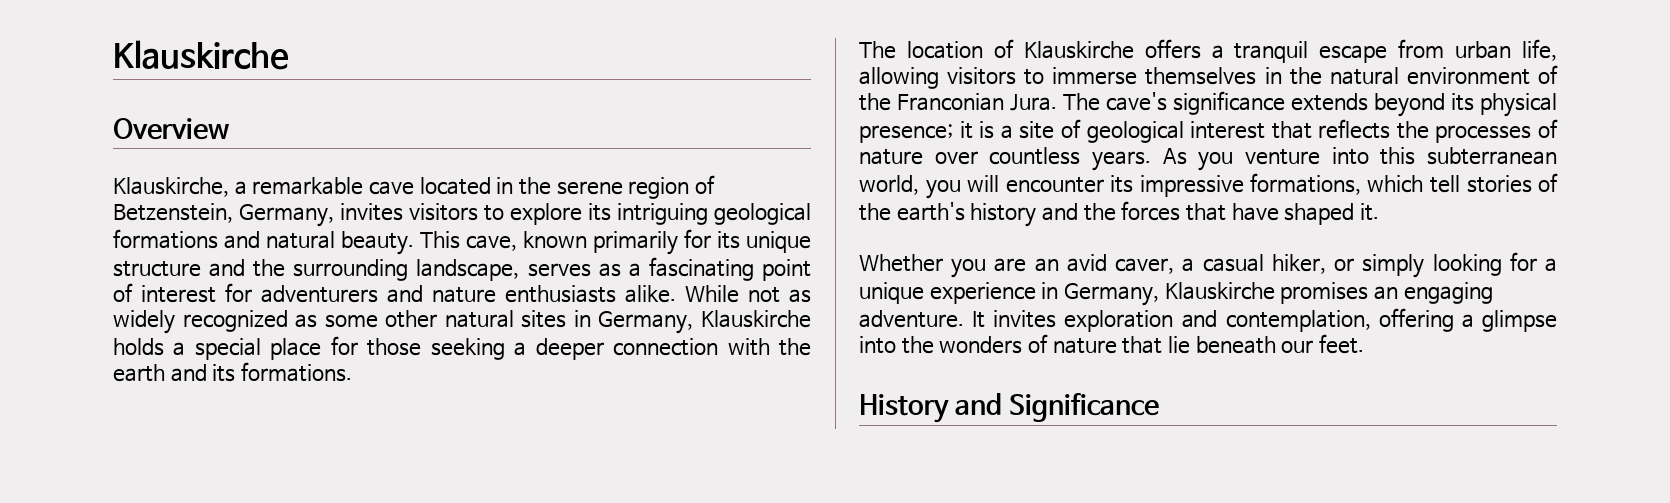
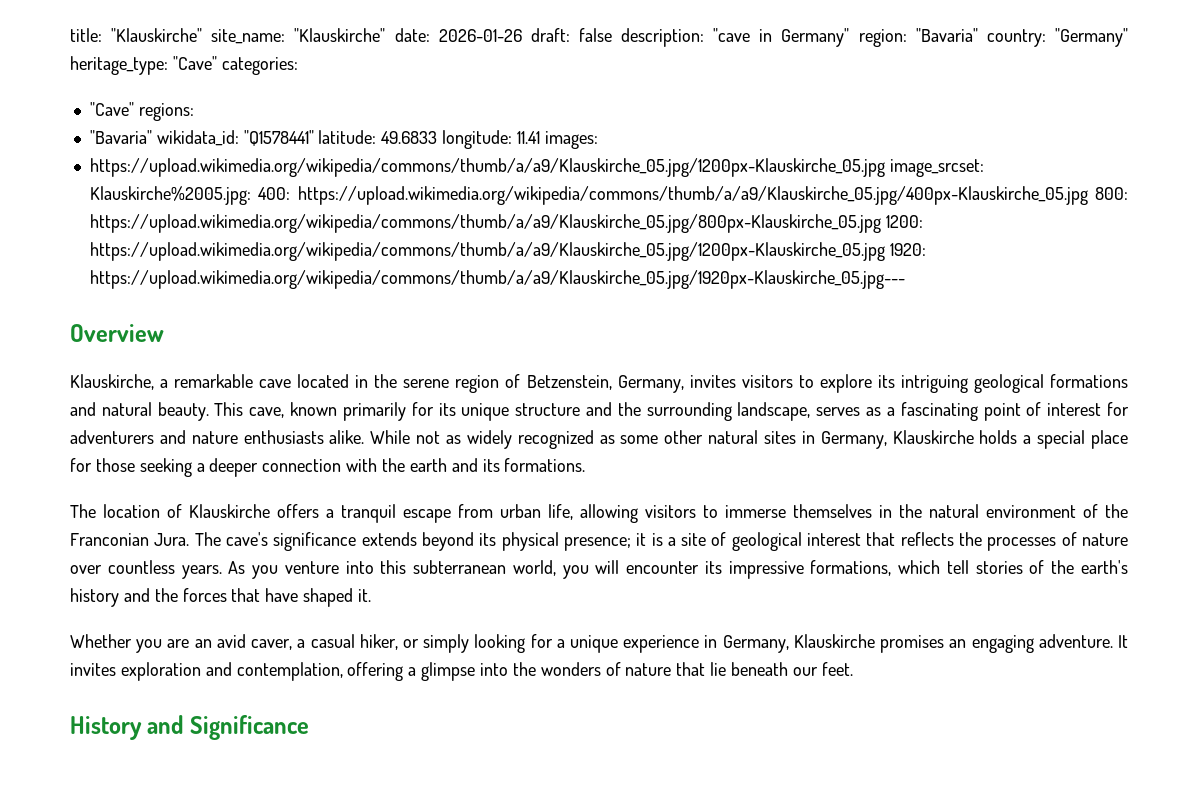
[113,40,289,70] Klauskirche -> [70,28,1128,47] [70,56,298,75] [89,102,194,121] [89,130,598,149] [89,158,984,177] [89,186,1129,205] [89,214,923,233] [89,242,926,261] [89,270,905,289] title: "Klauskirche" site_name: "Klauskirche" date: 2026-01-26 draft: false description: "cave in Germany" region: "Bavaria" country: "Germany" heritage_type: "Cave" categories: // "Cave" regions: // "Bavaria" wikidata_id: "Q1578441" latitude: 49.6833 longitude: 11.41 images: // https://upload.wikimedia.org/wikipedia/commons/thumb/a/a9/Klauskirche_05.jpg/1200px-Klauskirche_05.jpg image_srcset: Klauskirche%2005.jpg: 400: https://upload.wikimedia.org/wikipedia/commons/thumb/a/a9/Klauskirche_05.jpg/400px-Klauskirche_05.jpg 800: https://upload.wikimedia.org/wikipedia/commons/thumb/a/a9/Klauskirche_05.jpg/800px-Klauskirche_05.jpg 1200: https://upload.wikimedia.org/wikipedia/commons/thumb/a/a9/Klauskirche_05.jpg/1200px-Klauskirche_05.jpg 1920: https://upload.wikimedia.org/wikipedia/commons/thumb/a/a9/Klauskirche_05.jpg/1920px-Klauskirche_05.jpg---

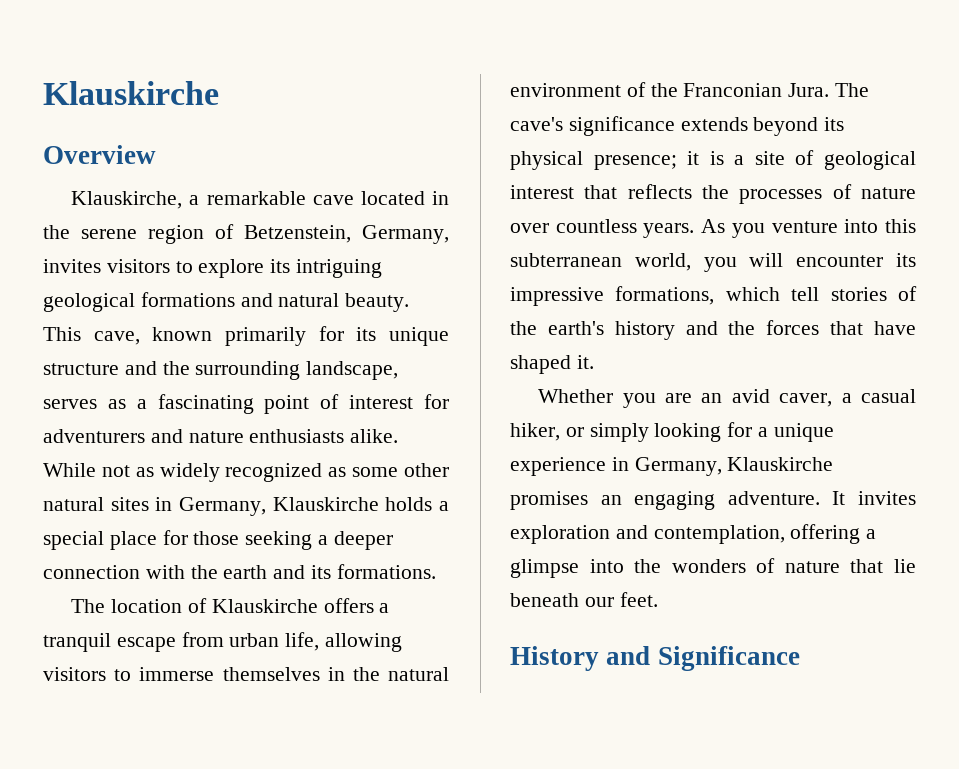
[70,28,1128,47] [70,56,298,75] [89,102,194,121] [89,130,598,149] [89,158,984,177] [89,186,1129,205] [89,214,923,233] [89,242,926,261] [89,270,905,289] title: "Klauskirche" site_name: "Klauskirche" date: 2026-01-26 draft: false description: "cave in Germany" region: "Bavaria" country: "Germany" heritage_type: "Cave" categories: // "Cave" regions: // "Bavaria" wikidata_id: "Q1578441" latitude: 49.6833 longitude: 11.41 images: // https://upload.wikimedia.org/wikipedia/commons/thumb/a/a9/Klauskirche_05.jpg/1200px-Klauskirche_05.jpg image_srcset: Klauskirche%2005.jpg: 400: https://upload.wikimedia.org/wikipedia/commons/thumb/a/a9/Klauskirche_05.jpg/400px-Klauskirche_05.jpg 800: https://upload.wikimedia.org/wikipedia/commons/thumb/a/a9/Klauskirche_05.jpg/800px-Klauskirche_05.jpg 1200: https://upload.wikimedia.org/wikipedia/commons/thumb/a/a9/Klauskirche_05.jpg/1200px-Klauskirche_05.jpg 1920: https://upload.wikimedia.org/wikipedia/commons/thumb/a/a9/Klauskirche_05.jpg/1920px-Klauskirche_05.jpg--- -> [43,81,219,105] Klauskirche

